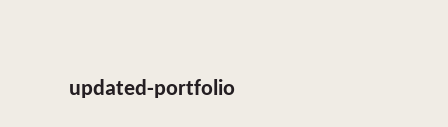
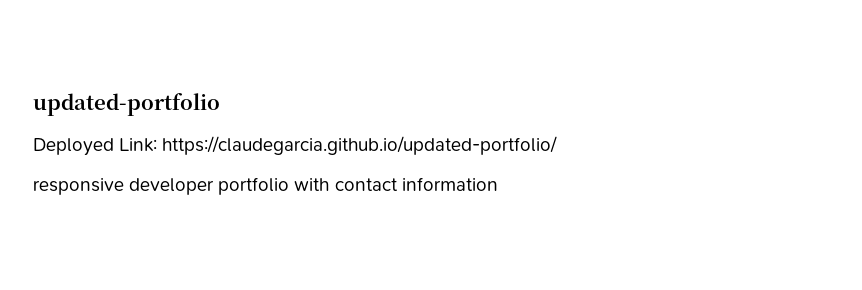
(235, 88) none -> [33,136,558,156] [33,177,498,195] // Deployed Link: https://claudegarcia.github.io/updated-portfolio/ // responsive developer portfolio with contact information

